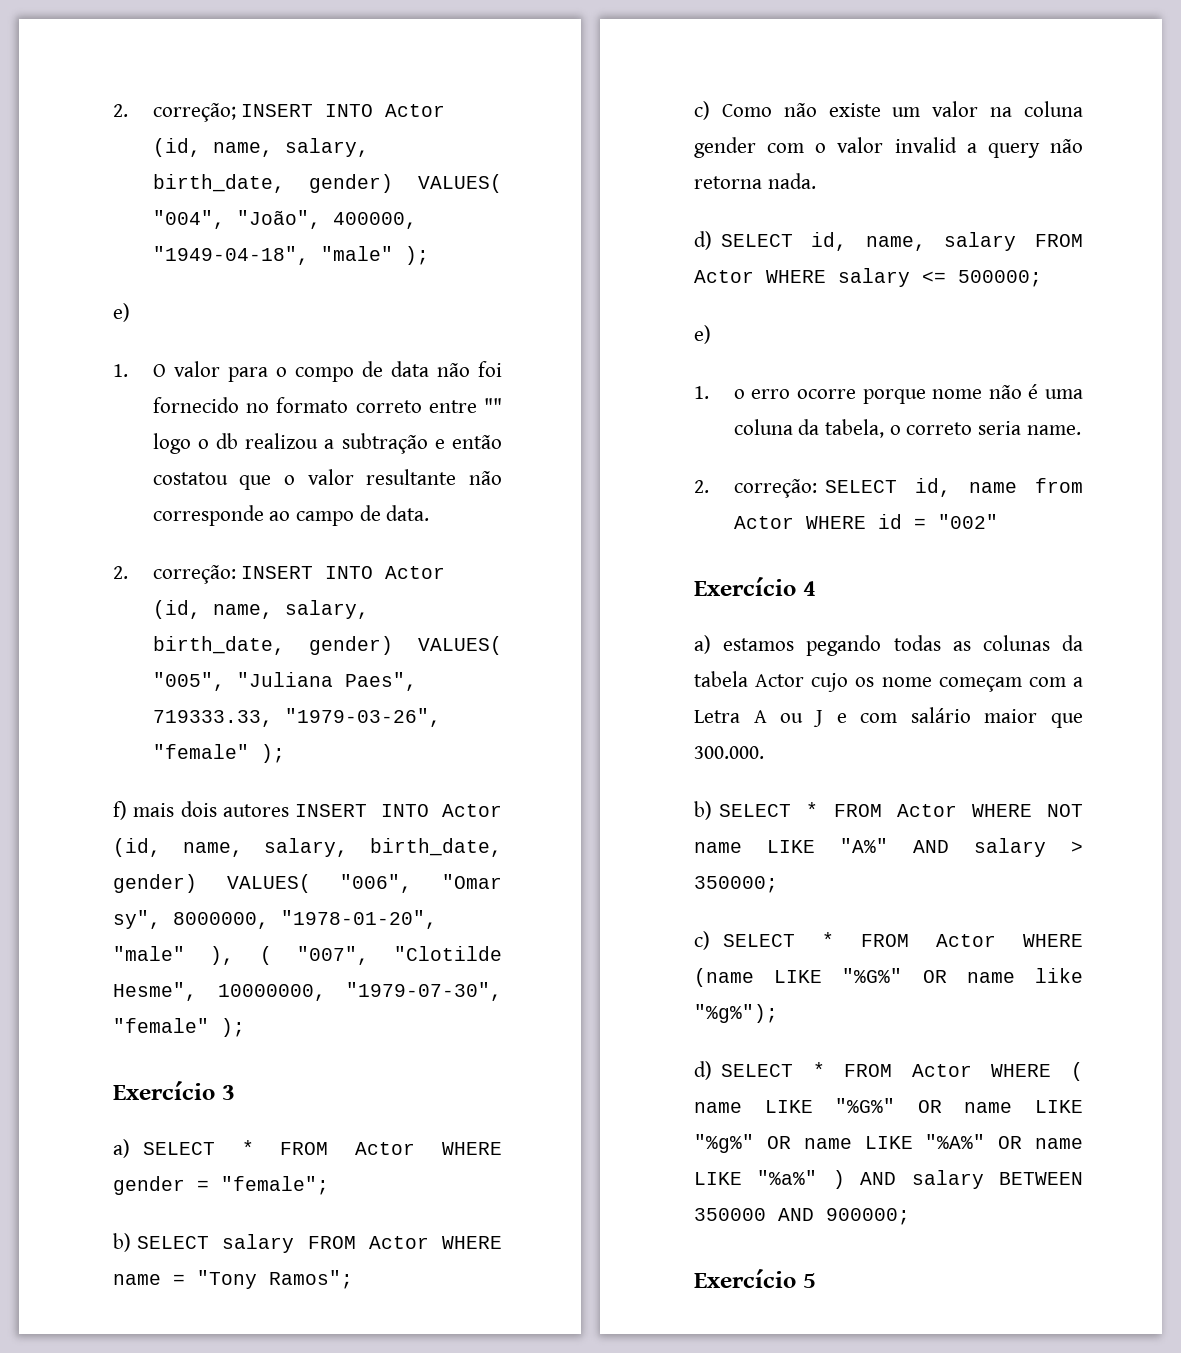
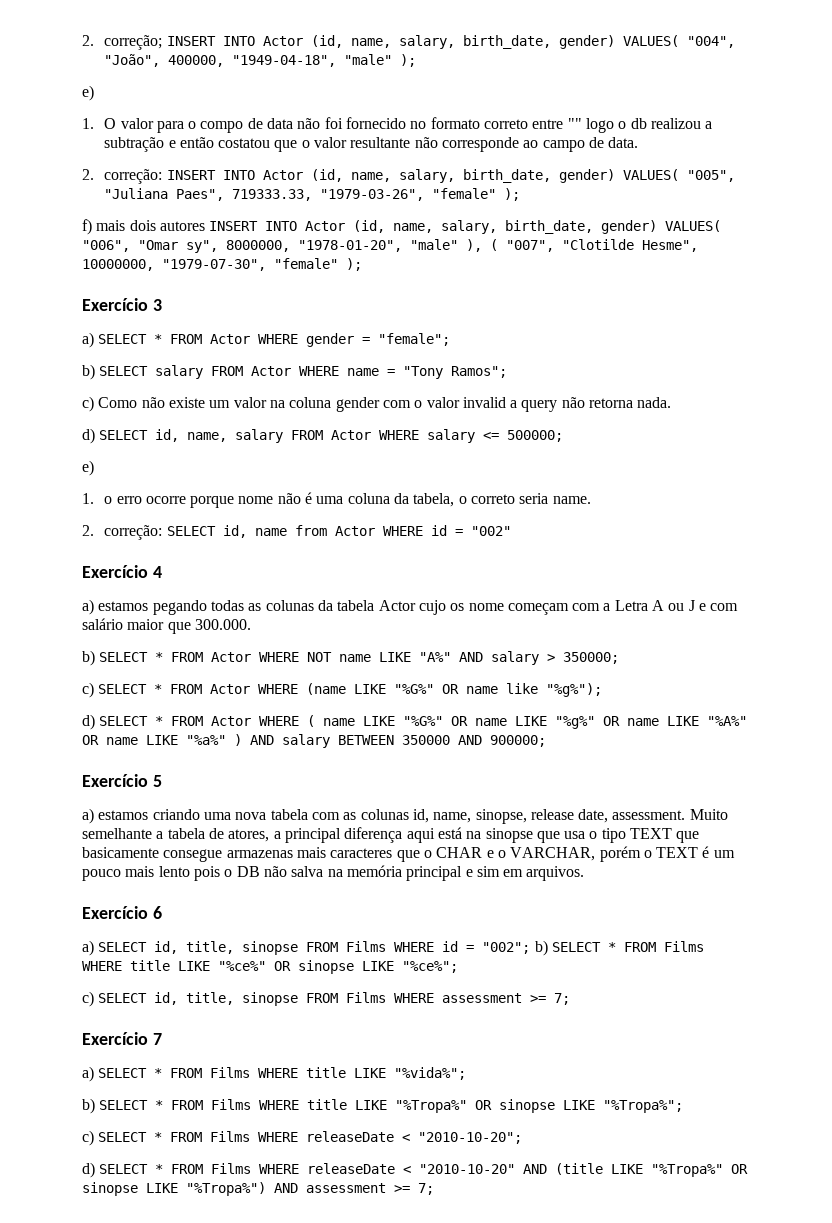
(816, 1280) none -> [82,808,728,824] [82,827,700,843] [82,846,735,862] [82,865,585,881] [82,906,162,919] [82,940,704,956] [82,960,458,974] [82,991,571,1007] [82,1032,162,1045] [82,1066,467,1082] [82,1098,684,1114] [82,1130,523,1146] [82,1162,749,1178] [82,1182,434,1196] // a) estamos criando uma nova tabela com as colunas id, name, sinopse, release date, assessment. Muito semelhante a tabela de atores, a principal diferença aqui está na sinopse que usa o tipo TEXT que basicamente consegue armazenas mais caracteres que o CHAR e o VARCHAR, porém o TEXT é um pouco mais lento pois o DB não salva na memória principal e sim em arquivos. // Exercício 6 // a) SELECT id, title, sinopse FROM Films WHERE id = "002"; b) SELECT * FROM Films WHERE title LIKE "%ce%" OR sinopse LIKE "%ce%"; // c) SELECT id, title, sinopse FROM Films WHERE assessment >= 7; // Exercício 7 // a) SELECT * FROM Films WHERE title LIKE "%vida%"; // b) SELECT * FROM Films WHERE title LIKE "%Tropa%" OR sinopse LIKE "%Tropa%"; // c) SELECT * FROM Films WHERE releaseDate < "2010-10-20"; // d) SELECT * FROM Films WHERE releaseDate < "2010-10-20" AND (title LIKE "%Tropa%" OR sinopse LIKE "%Tropa%") AND assessment >= 7;

